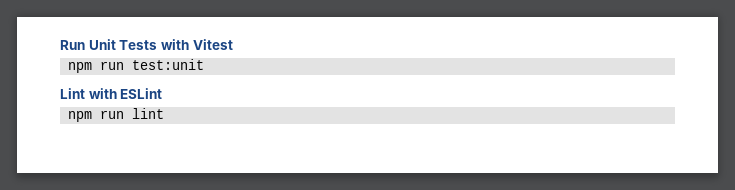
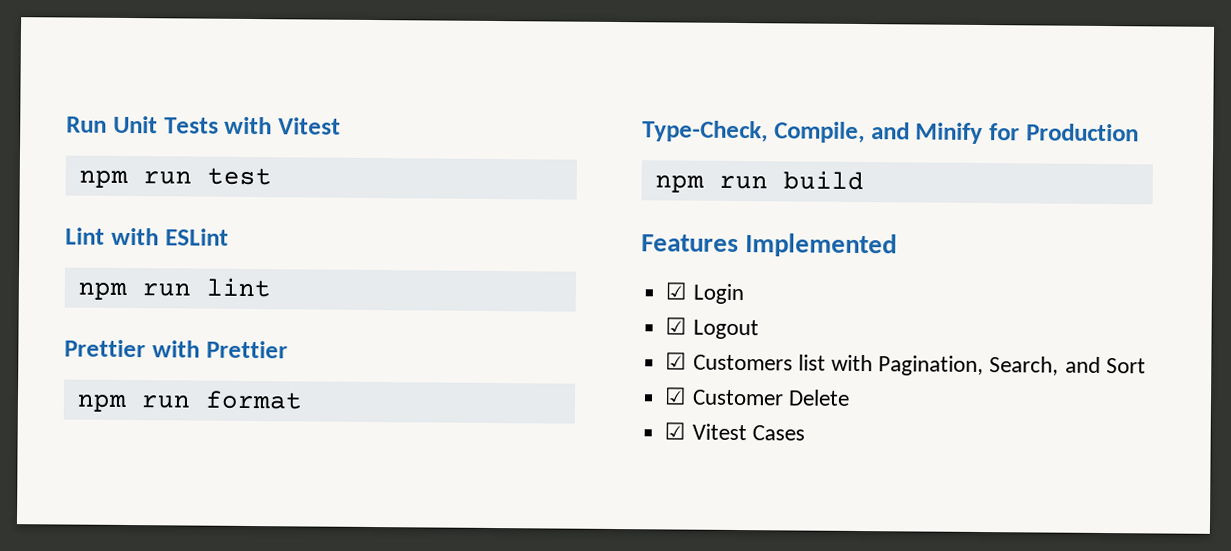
[131,59,204,70] test:unit -> [206,167,272,186] test
(164, 113) none -> [64,339,288,359] [76,390,303,412] [642,120,1139,145] [654,170,864,193] [641,233,898,258] [665,282,744,305] [665,317,759,340] [665,352,1146,377] [664,387,850,406] [664,422,805,441] // Prettier with Prettier // npm run format // Type-Check, Compile, and Minify for Production // npm run build // Features Implemented // ☑ Login // ☑ Logout // ☑ Customers list with Pagination, Search, and Sort // ☑ Customer Delete // ☑ Vitest Cases

